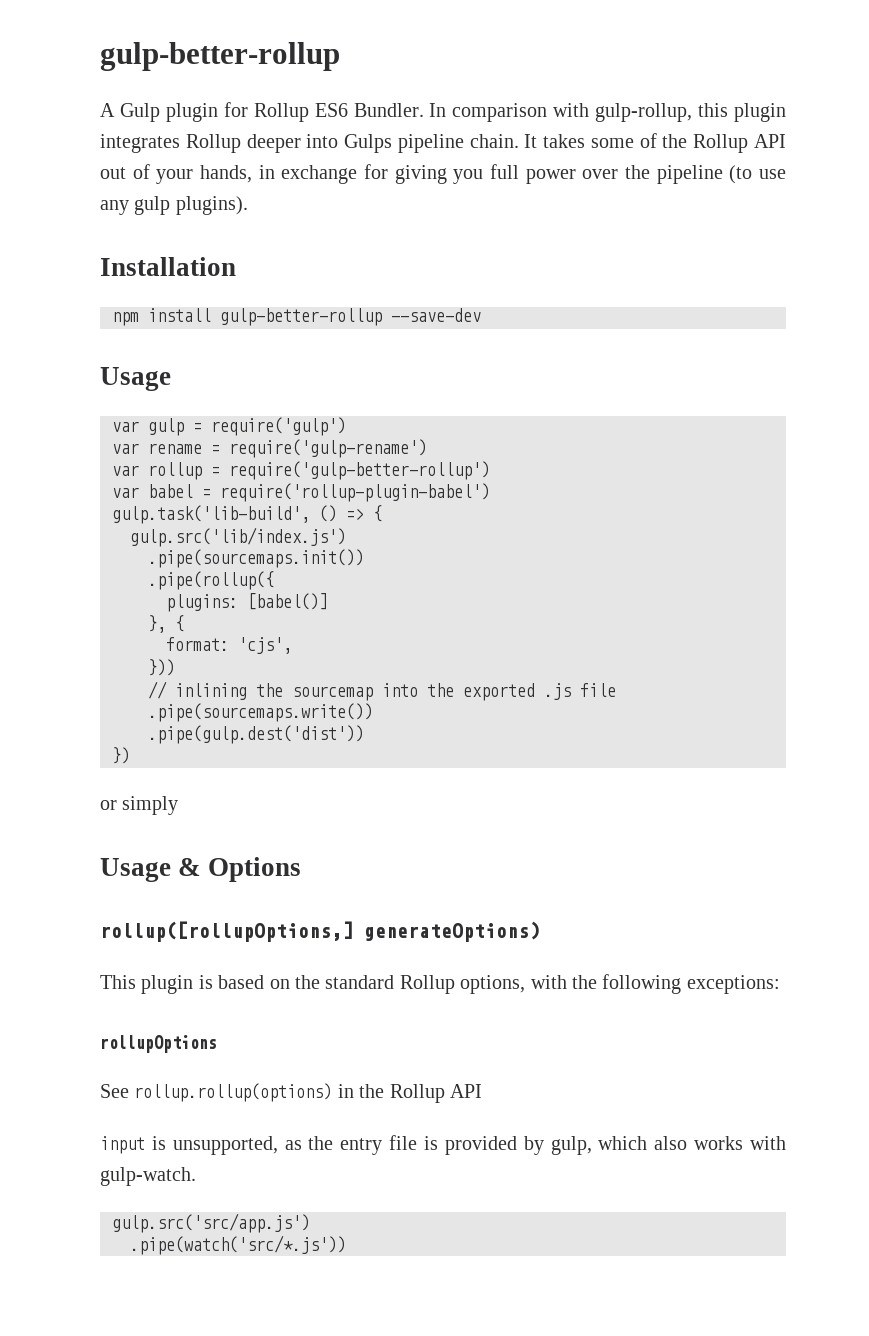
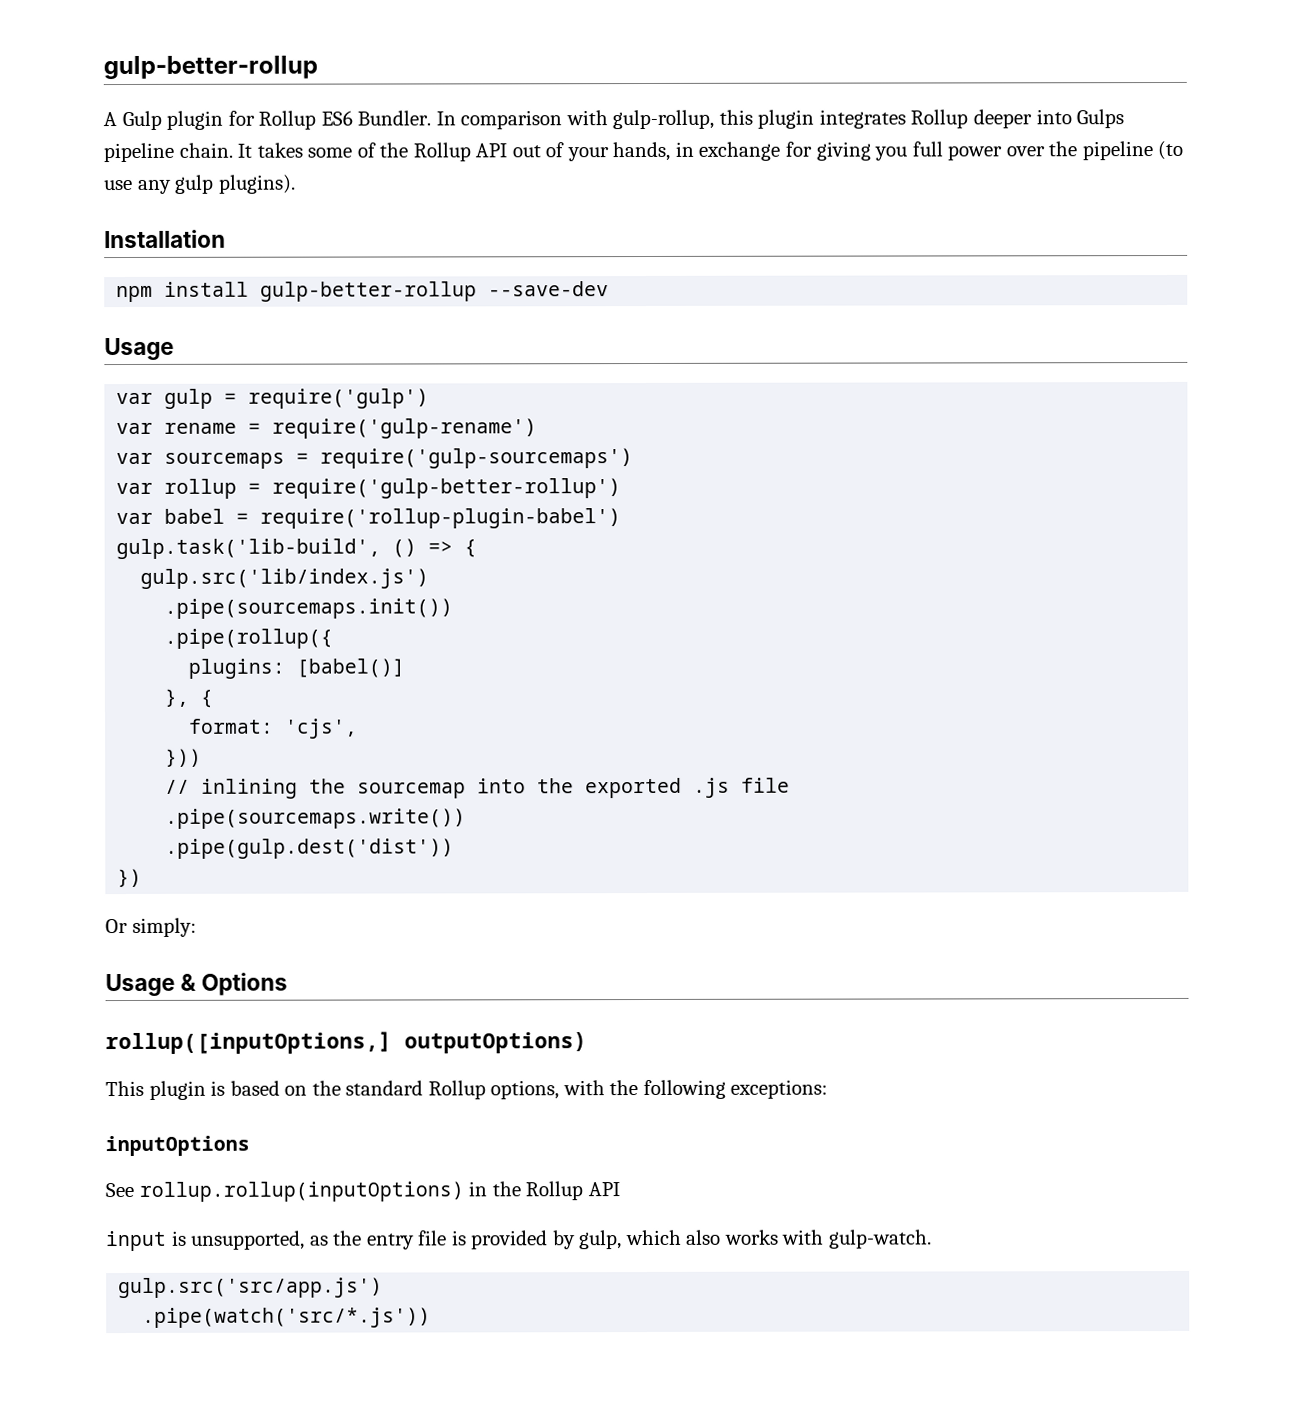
(427, 448) none -> [116,448,634,469] // var sourcemaps = require('gulp-sourcemaps')
[100,796,179,815] or simply -> [105,917,197,937] Or simply:
[100,921,540,942] rollup([rollupOptions,] generateOptions) -> [105,1031,587,1055] rollup([inputOptions,] outputOptions)
[100,1035,217,1053] rollupOptions -> [105,1135,250,1157] inputOptions
[134,1083,333,1102] rollup.rollup(options) -> [138,1181,464,1202] rollup.rollup(inputOptions)

